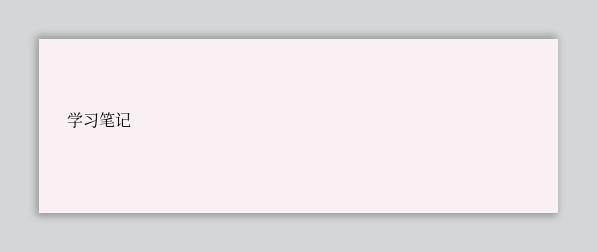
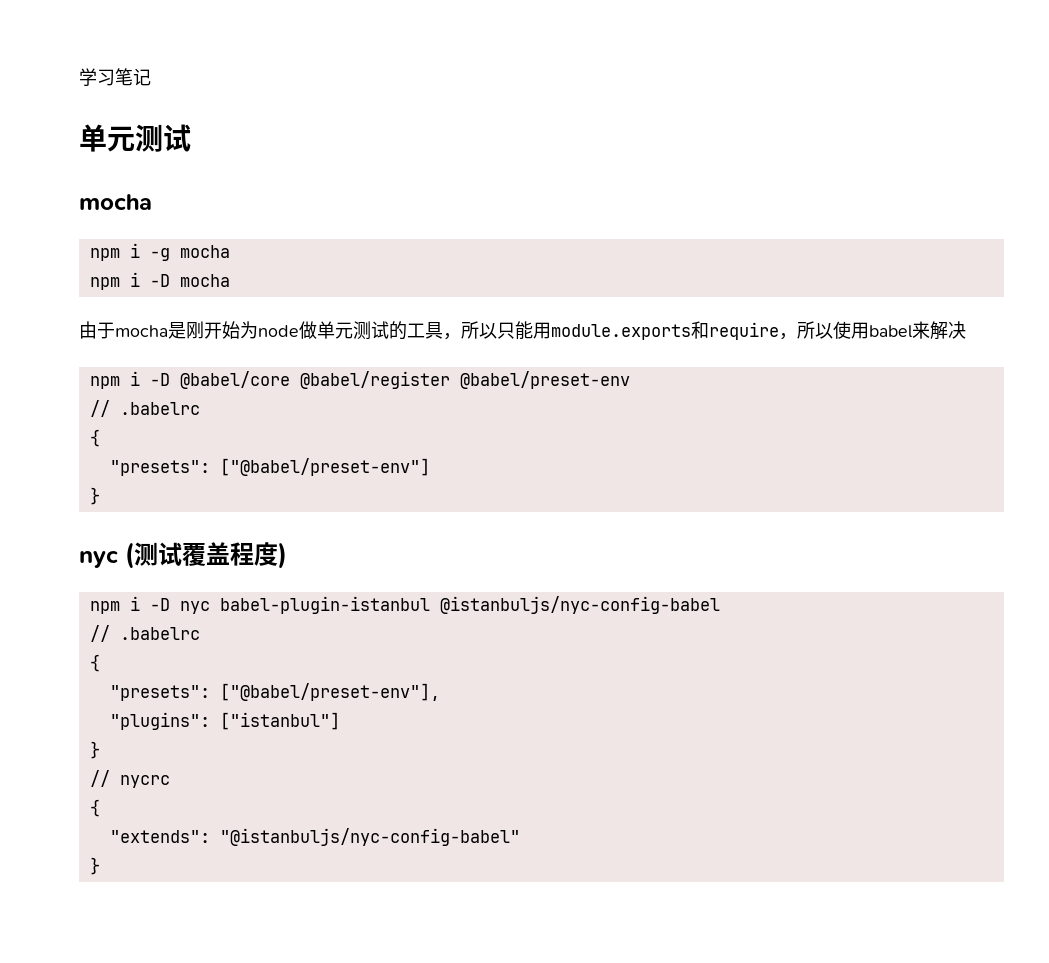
(131, 119) none -> [79,124,191,152] [79,194,152,210] [89,243,230,261] [89,272,230,290] [79,321,966,340] [89,371,630,389] [89,400,200,417] [89,429,100,447] [109,458,430,476] [89,487,100,505] [79,542,287,569] [89,596,720,614] [89,625,200,642] [89,654,100,672] [109,683,440,701] [109,712,340,730] [89,741,100,759] [89,770,170,788] [89,799,100,817] [109,828,520,846] [89,857,100,875] // 单元测试 // mocha // npm i -g mocha // npm i -D mocha // 由于mocha是刚开始为node做单元测试的工具，所以只能用module.exports和require，所以使用babel来解决 // npm i -D @babel/core @babel/register @babel/preset-env // // .babelrc // { // "presets": ["@babel/preset-env"] // } // nyc (测试覆盖程度) // npm i -D nyc babel-plugin-istanbul @istanbuljs/nyc-config-babel // // .babelrc // { // "presets": ["@babel/preset-env"], // "plugins": ["istanbul"] // } // // nycrc // { // "extends": "@istanbuljs/nyc-config-babel" // }

